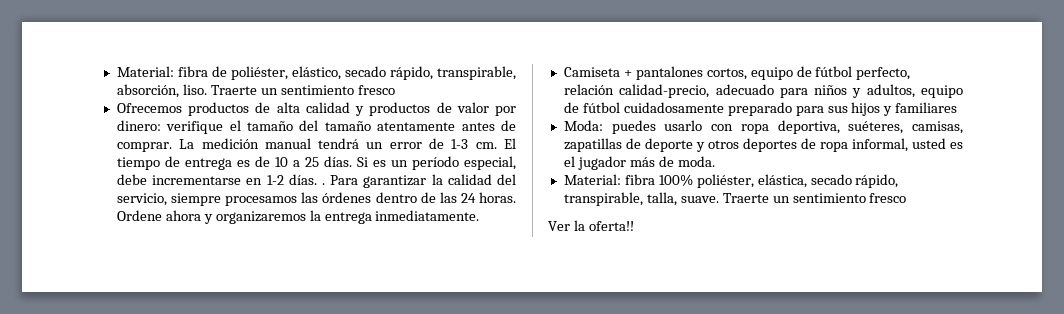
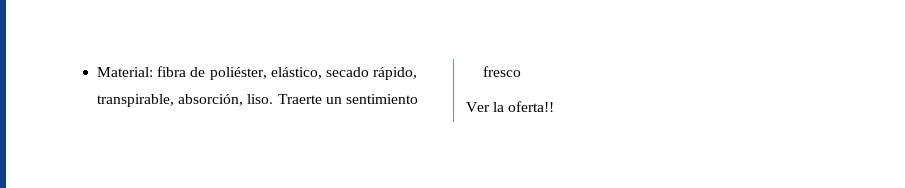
[116,102,516,116] [116,120,516,134] [116,138,516,152] [116,156,516,170] [116,174,516,188] [116,192,516,206] [116,210,480,224] [563,66,911,80] [563,84,963,98] [563,102,958,116] [563,120,964,134] [563,138,963,152] [563,156,715,170] [563,174,899,188] [563,192,907,206] // Ofrecemos productos de alta calidad y productos de valor por dinero: verifique el tamaño del tamaño atentamente antes de comprar. La medición manual tendrá un error de 1-3 cm. El tiempo de entrega es de 10 a 25 días. Si es un período especial, debe incrementarse en 1-2 días. . Para garantizar la calidad del servicio, siempre procesamos las órdenes dentro de las 24 horas. Ordene ahora y organizaremos la entrega inmediatamente. // Camiseta + pantalones cortos, equipo de fútbol perfecto, relación calidad-precio, adecuado para niños y adultos, equipo de fútbol cuidadosamente preparado para sus hijos y familiares // Moda: puedes usarlo con ropa deportiva, suéteres, camisas, zapatillas de deporte y otros deportes de ropa informal, usted es el jugador más de moda. // Material: fibra 100% poliéster, elástica, secado rápido, transpirable, talla, suave. Traerte un sentimiento fresco -> (522, 71) none

